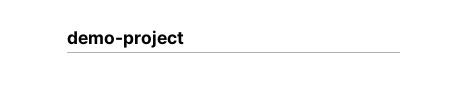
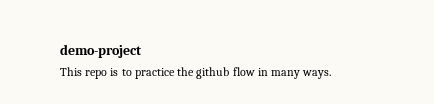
(184, 39) none -> [60,67,332,79] // This repo is to practice the github flow in many ways.

